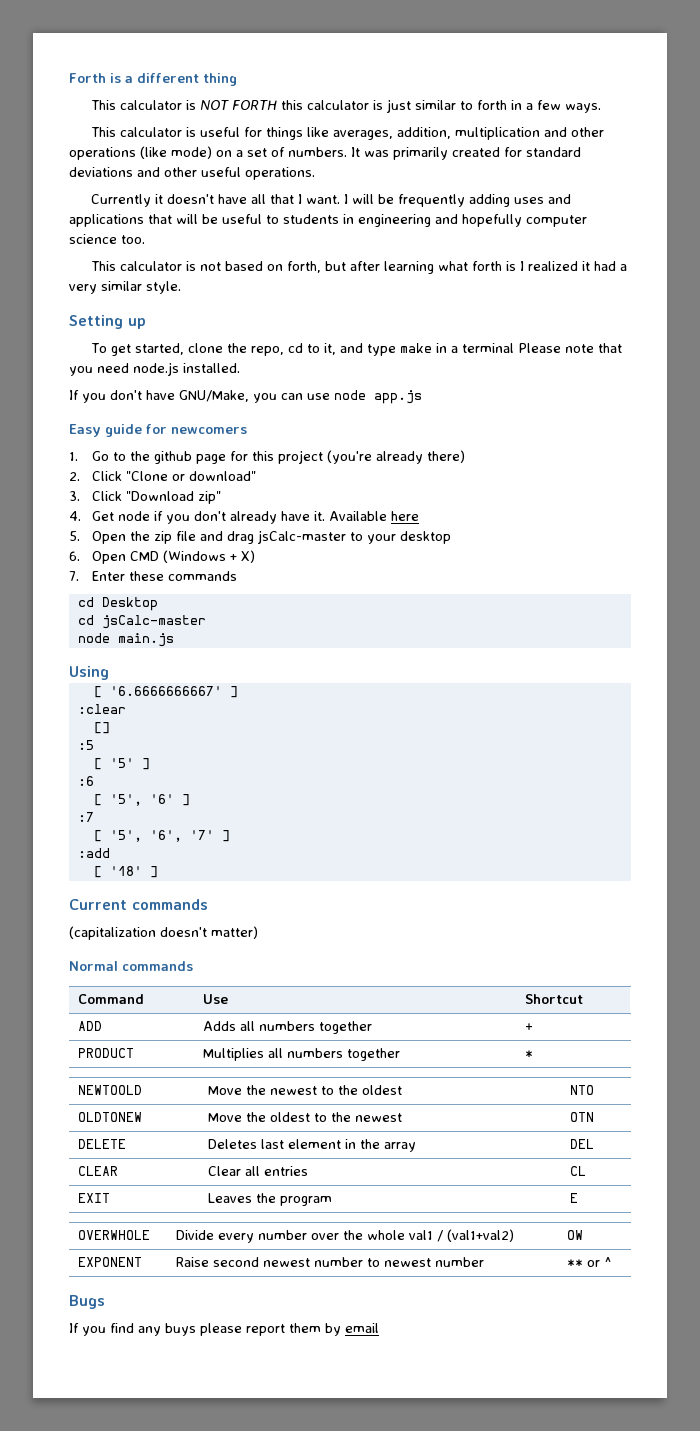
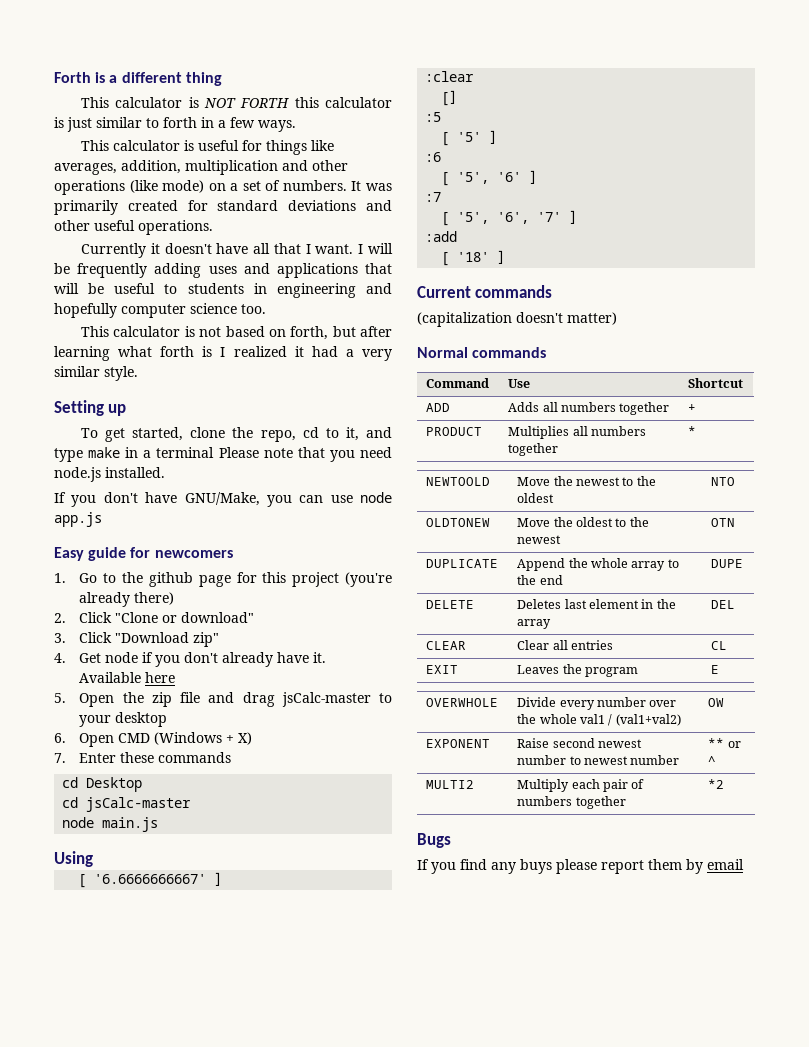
(595, 1117) none -> [426,559,499,568] [517,558,679,571] [517,575,563,585] [711,559,744,568] // DUPLICATE | Append the whole array to the end | DUPE
(613, 1262) none -> [426,780,475,789] [517,779,645,792] [517,796,626,809] [708,779,725,789] // MULTI2 | Multiply each pair of numbers together | *2

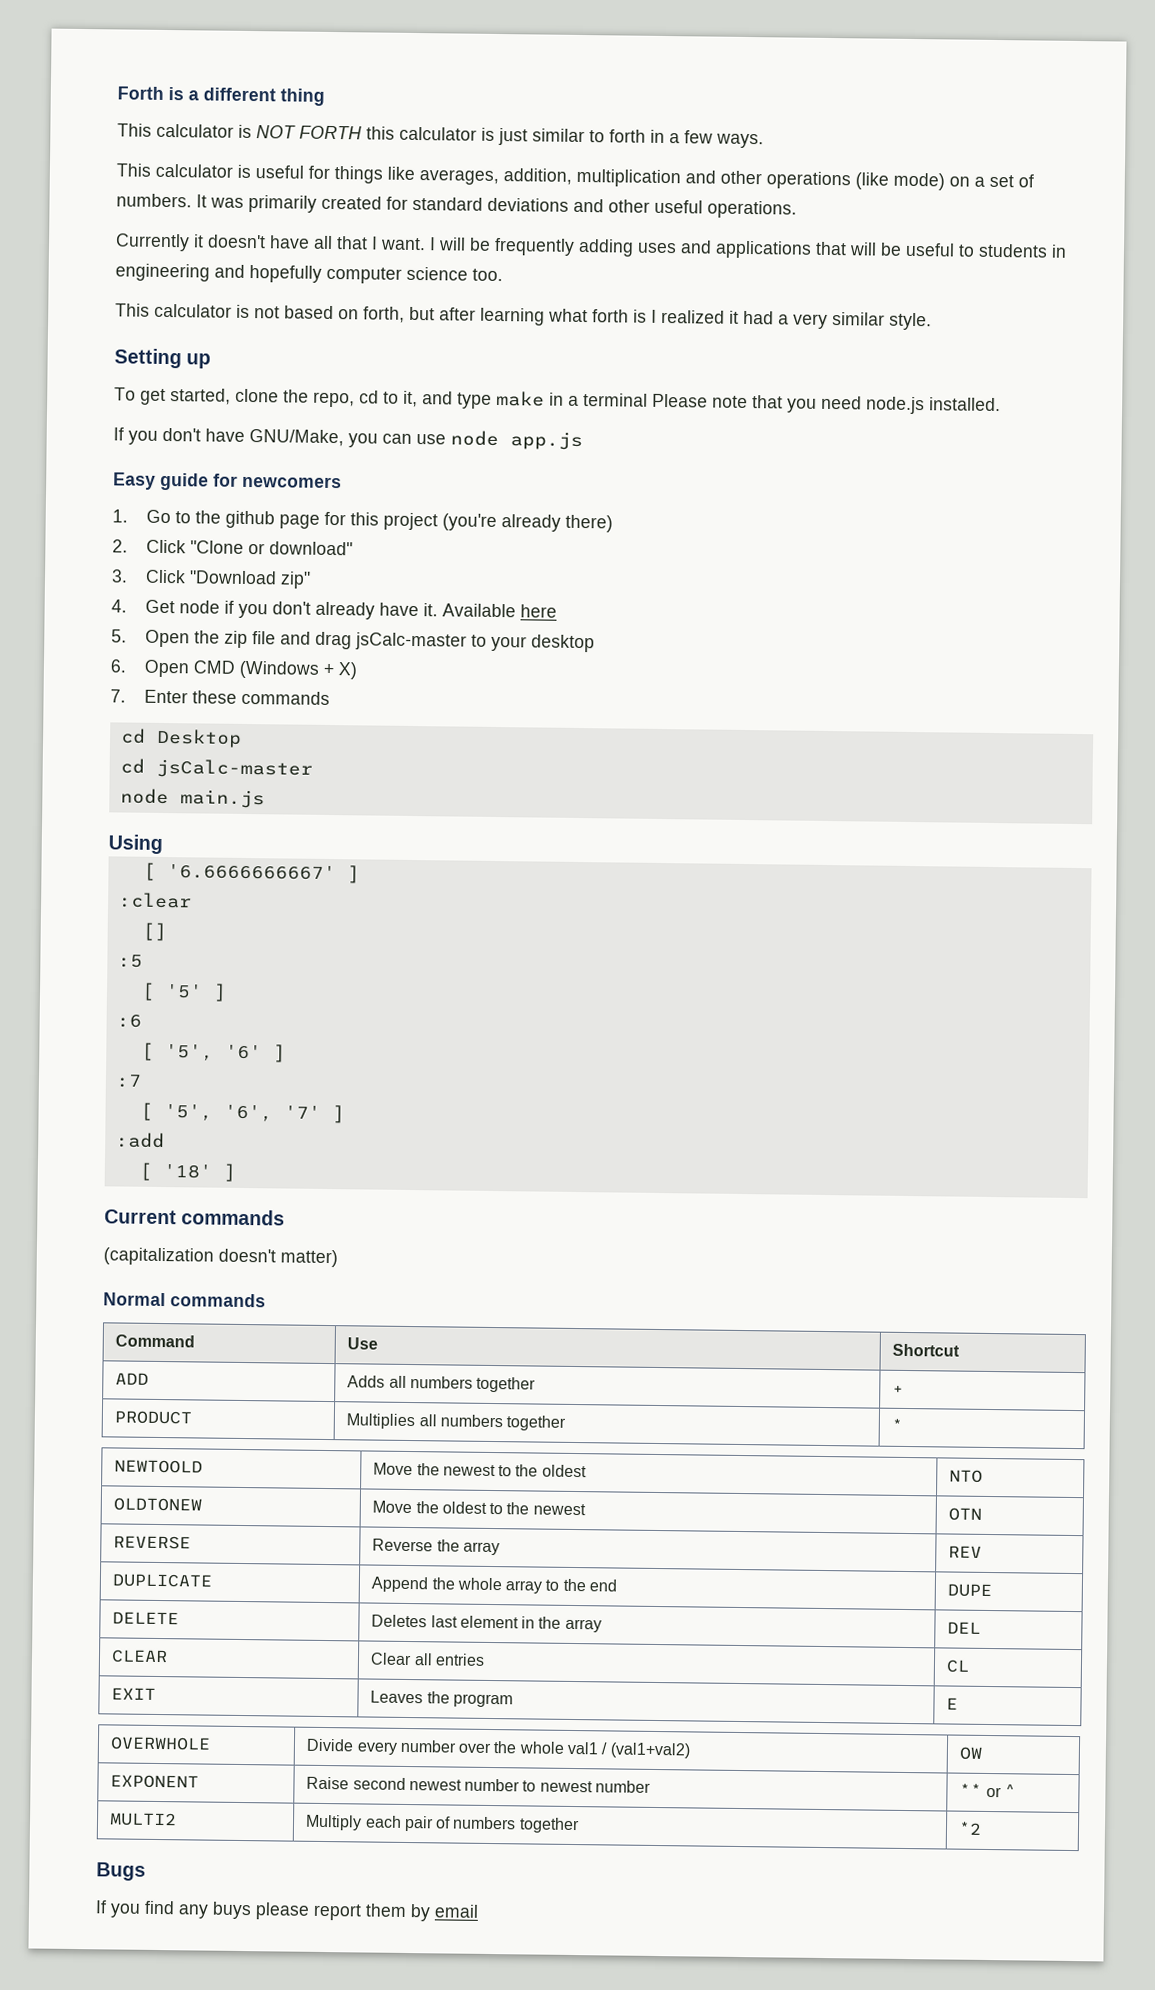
(736, 522) none -> [113,1535,192,1550] [372,1538,500,1556] [948,1545,983,1558] // REVERSE | Reverse the array | REV

